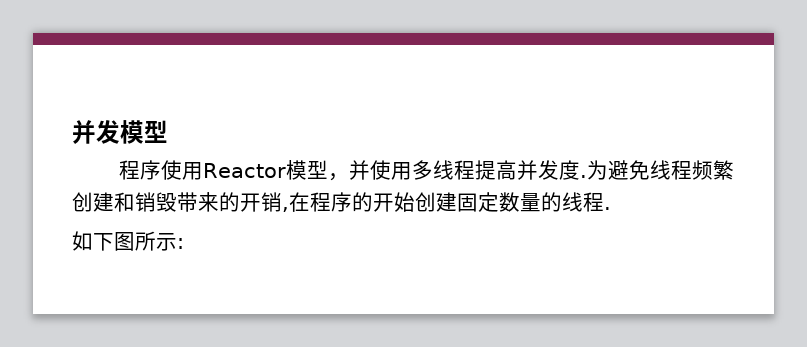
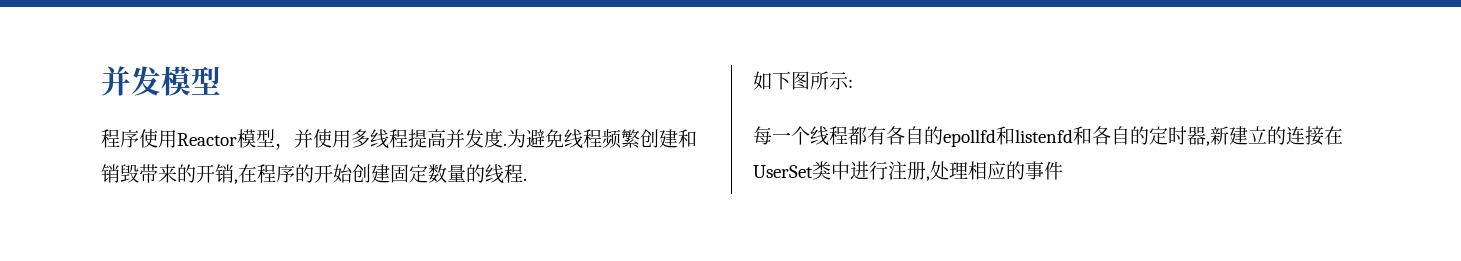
(184, 243) none -> [753,126,1343,147] [753,161,1063,181] // 每一个线程都有各自的epollfd和listenfd和各自的定时器,新建立的连接在UserSet类中进行注册,处理相应的事件

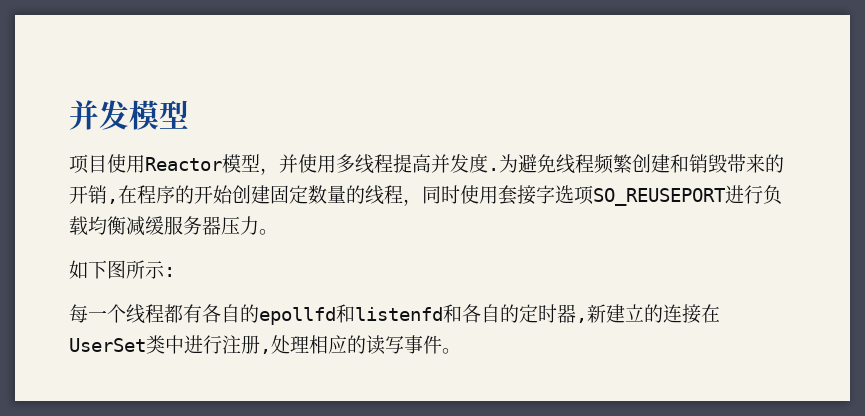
[101,129,139,148] 程序 -> [69,154,107,174] 项目
[523,178,527,181] . -> [403,185,782,206] [69,216,278,236] ，同时使用套接字选项SO_REUSEPORT进行负载均衡减缓服务器压力。
[1025,161,1063,180] 事件 -> [366,335,461,355] 读写事件。

